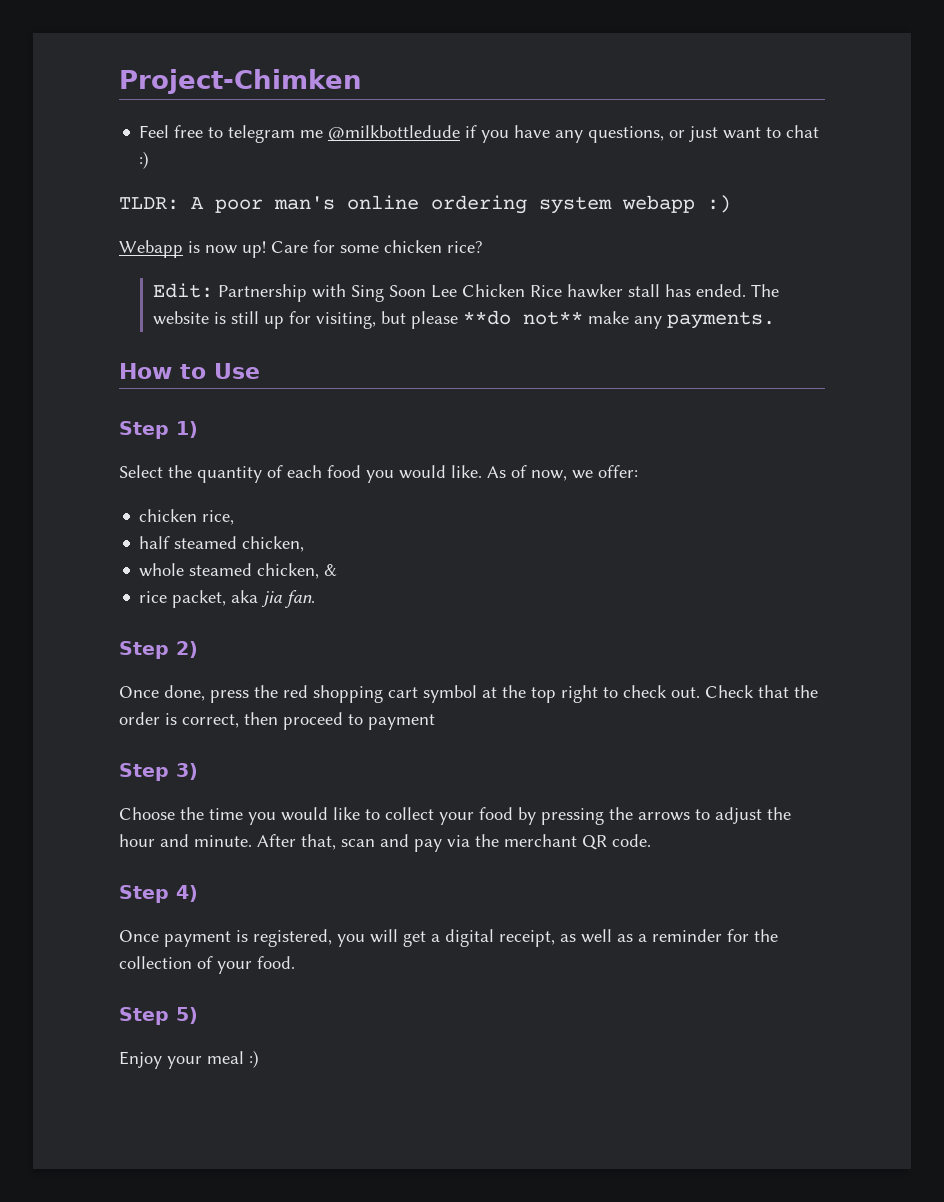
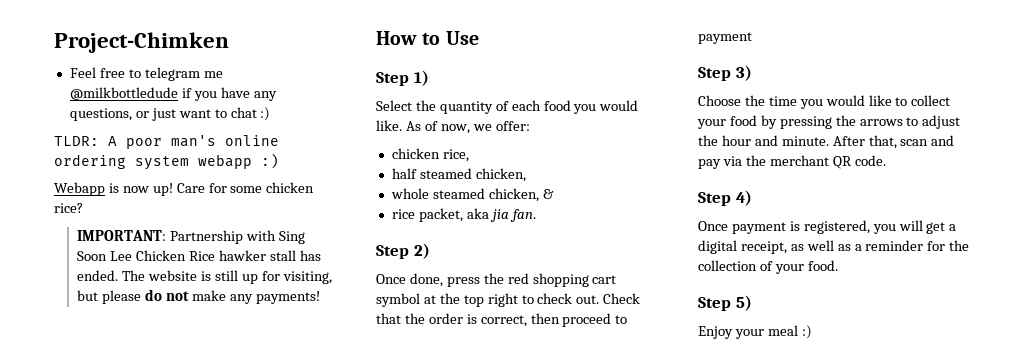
[152,283,213,298] Edit: -> [77,230,167,241] IMPORTANT:
[462,310,583,325] **do not** -> [144,289,189,301] do not
[666,311,775,329] payments. -> [255,291,320,304] payments!

